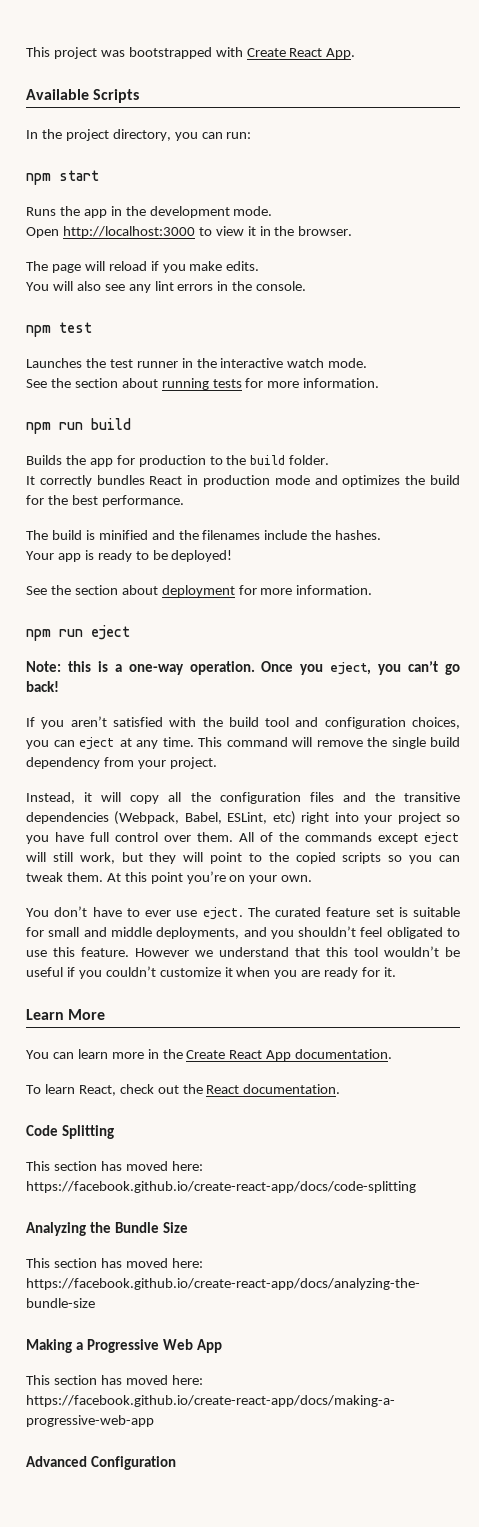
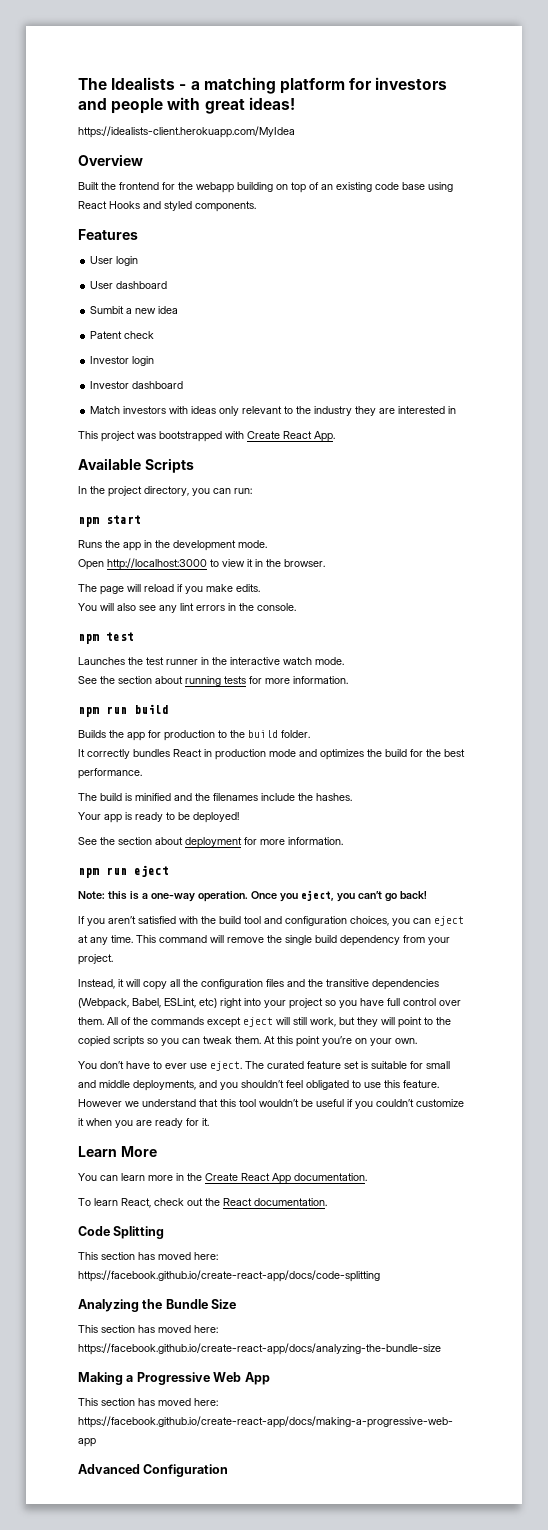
(26, 52) none -> [78,77,448,94] [78,97,295,114] [78,126,295,138] [78,154,143,166] [78,182,453,193] [78,201,256,212] [78,229,138,240] [90,256,139,266] [90,281,168,289] [90,306,179,314] [90,331,155,339] [90,356,155,366] [90,381,184,389] [90,406,457,416] The Idealists - a matching platform for investors and people with great ideas! // https://idealists-client.herokuapp.com/MyIdea // Overview // Built the frontend for the webapp building on top of an existing code base using React Hooks and styled components. // Features // User login // User dashboard // Sumbit a new idea // Patent check // Investor login // Investor dashboard // Match investors with ideas only relevant to the industry they are interested in //

